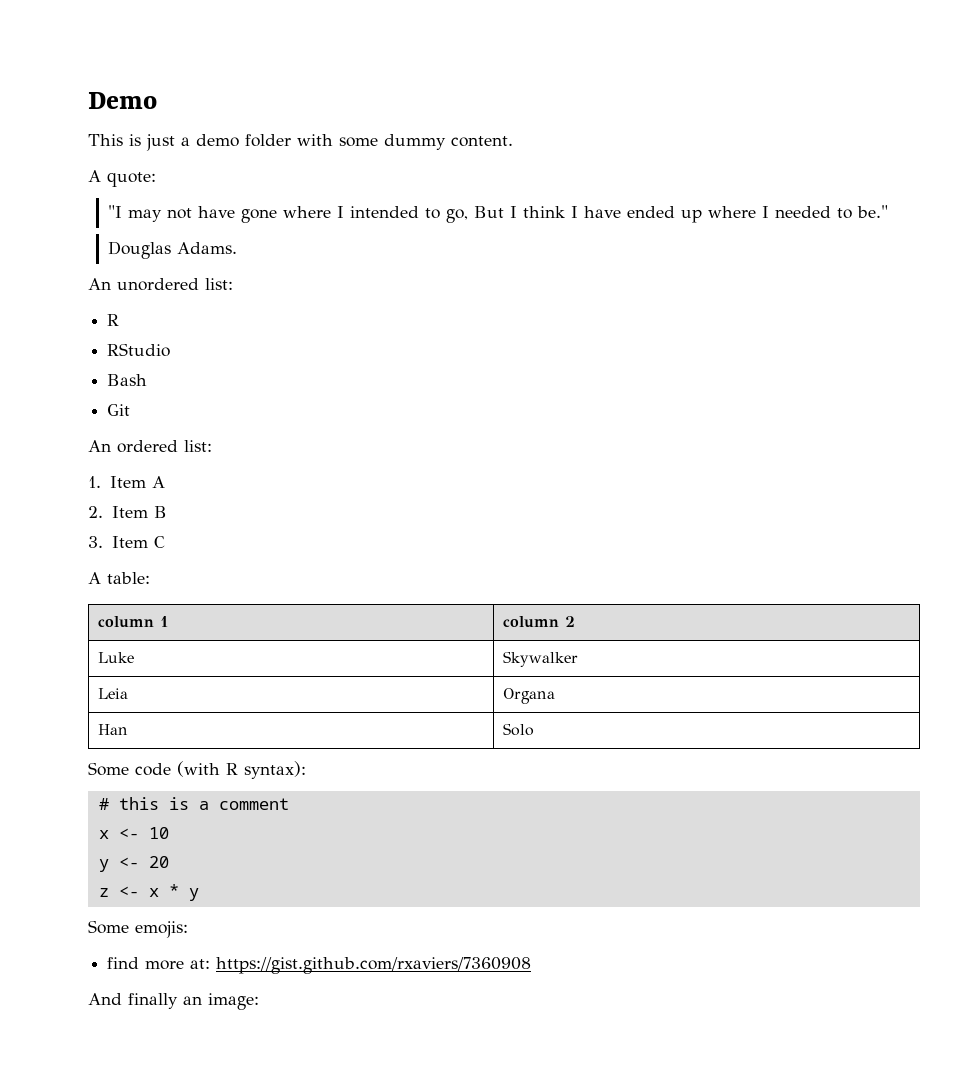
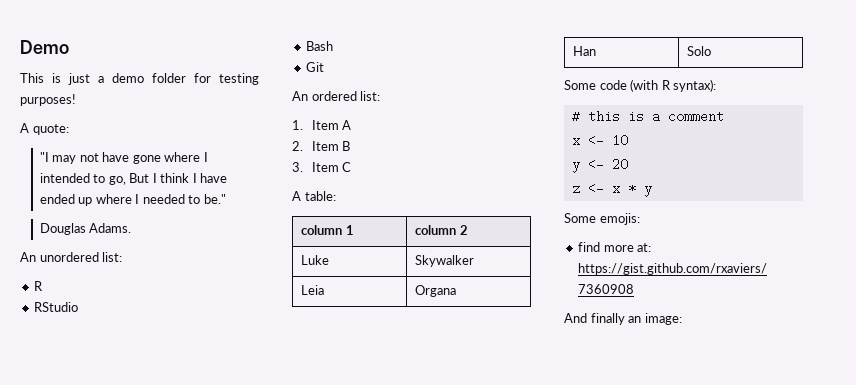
[297,134,513,150] with some dummy content. -> [194,73,259,85] [20,94,76,106] for testing purposes!

